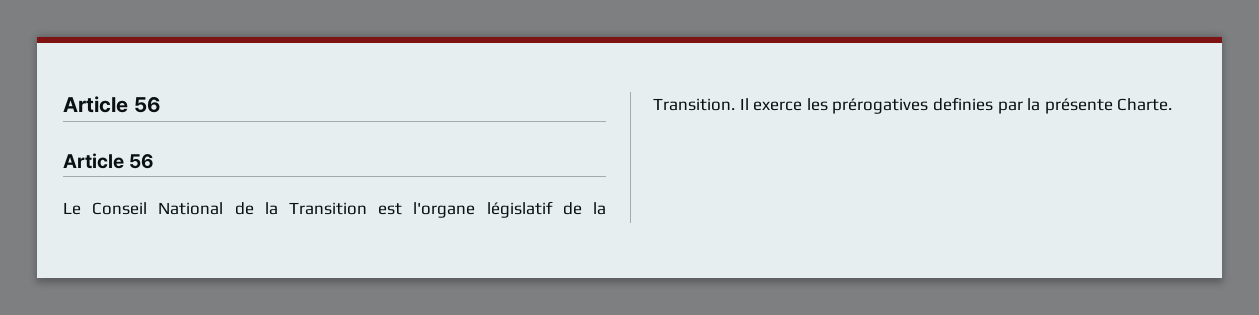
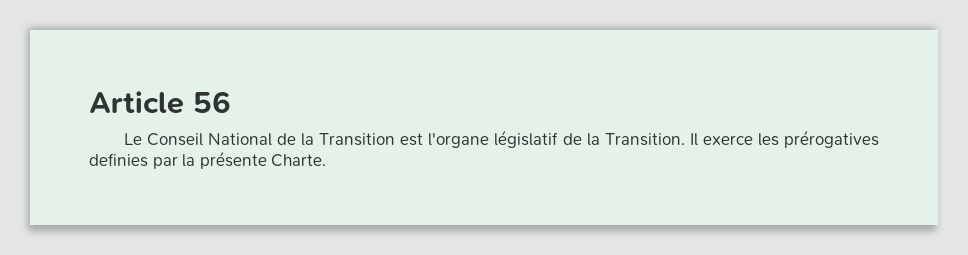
[63,96,161,113] [63,153,155,169] Article 56 // Article 56 -> [89,91,231,114] Article 56

